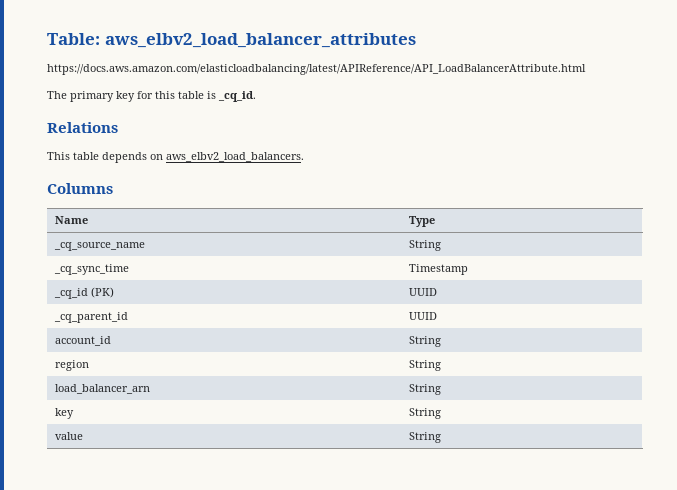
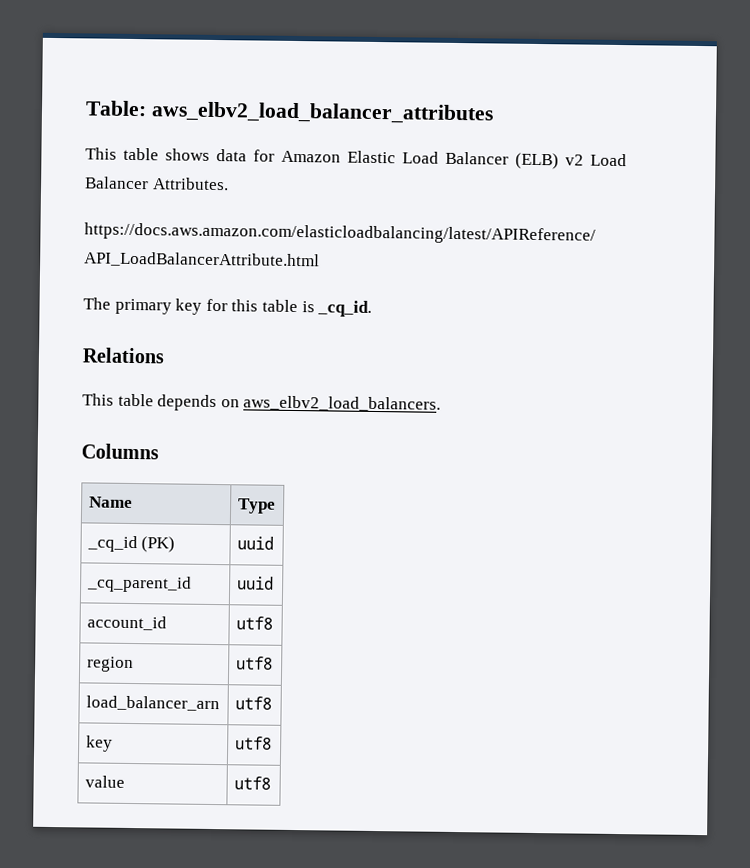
(416, 40) none -> [85,147,627,170] [85,176,229,191] // This table shows data for Amazon Elastic Load Balancer (ELB) v2 Load Balancer Attributes.
[54,242,146,251] [409,240,442,251] [54,264,130,275] [409,264,469,275] // _cq_source_name | String // _cq_sync_time | Timestamp -> (276, 506) none
[409,288,438,296] UUID -> [236,536,274,550] uuid
[409,312,438,320] UUID -> [236,576,274,590] uuid
[409,336,442,347] String -> [235,616,273,630] utf8
[409,360,442,371] String -> [235,656,273,670] utf8
[409,384,442,395] String -> [234,696,272,710] utf8
[409,408,442,419] String -> [234,736,272,750] utf8
[409,432,442,443] String -> [233,776,271,790] utf8

